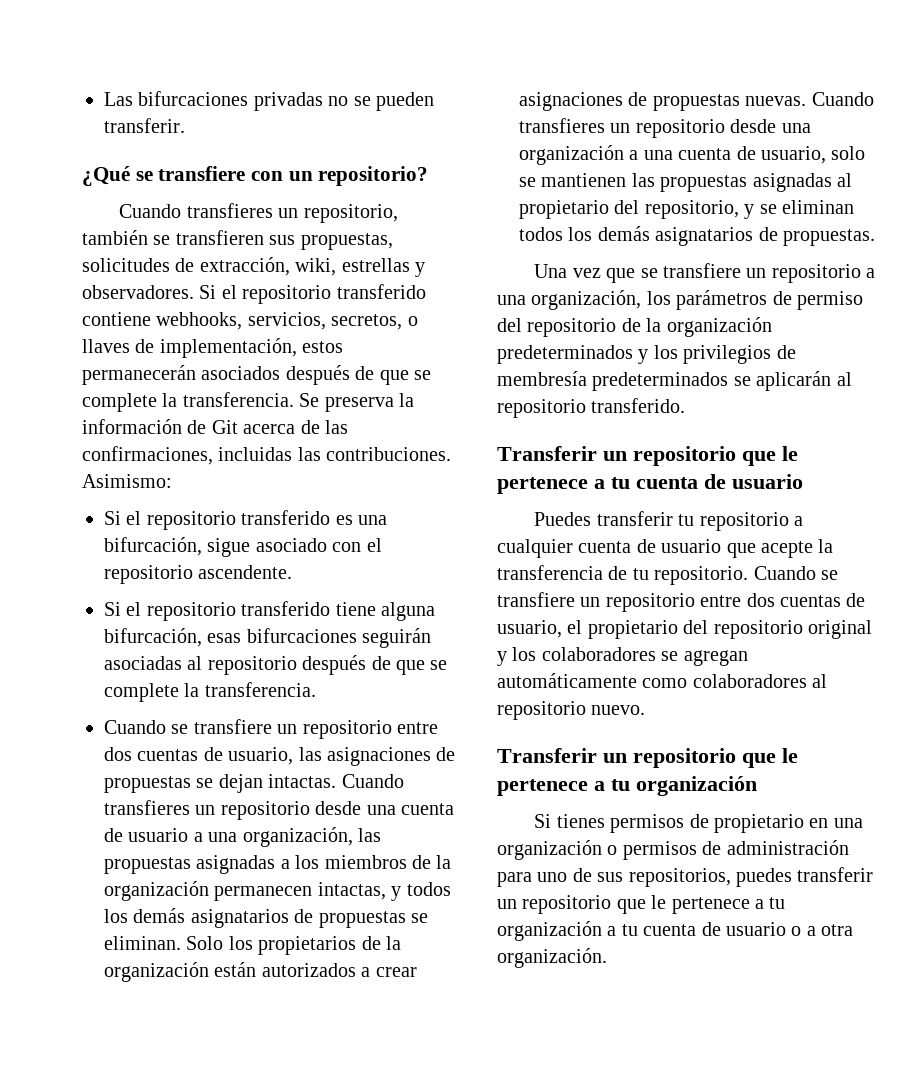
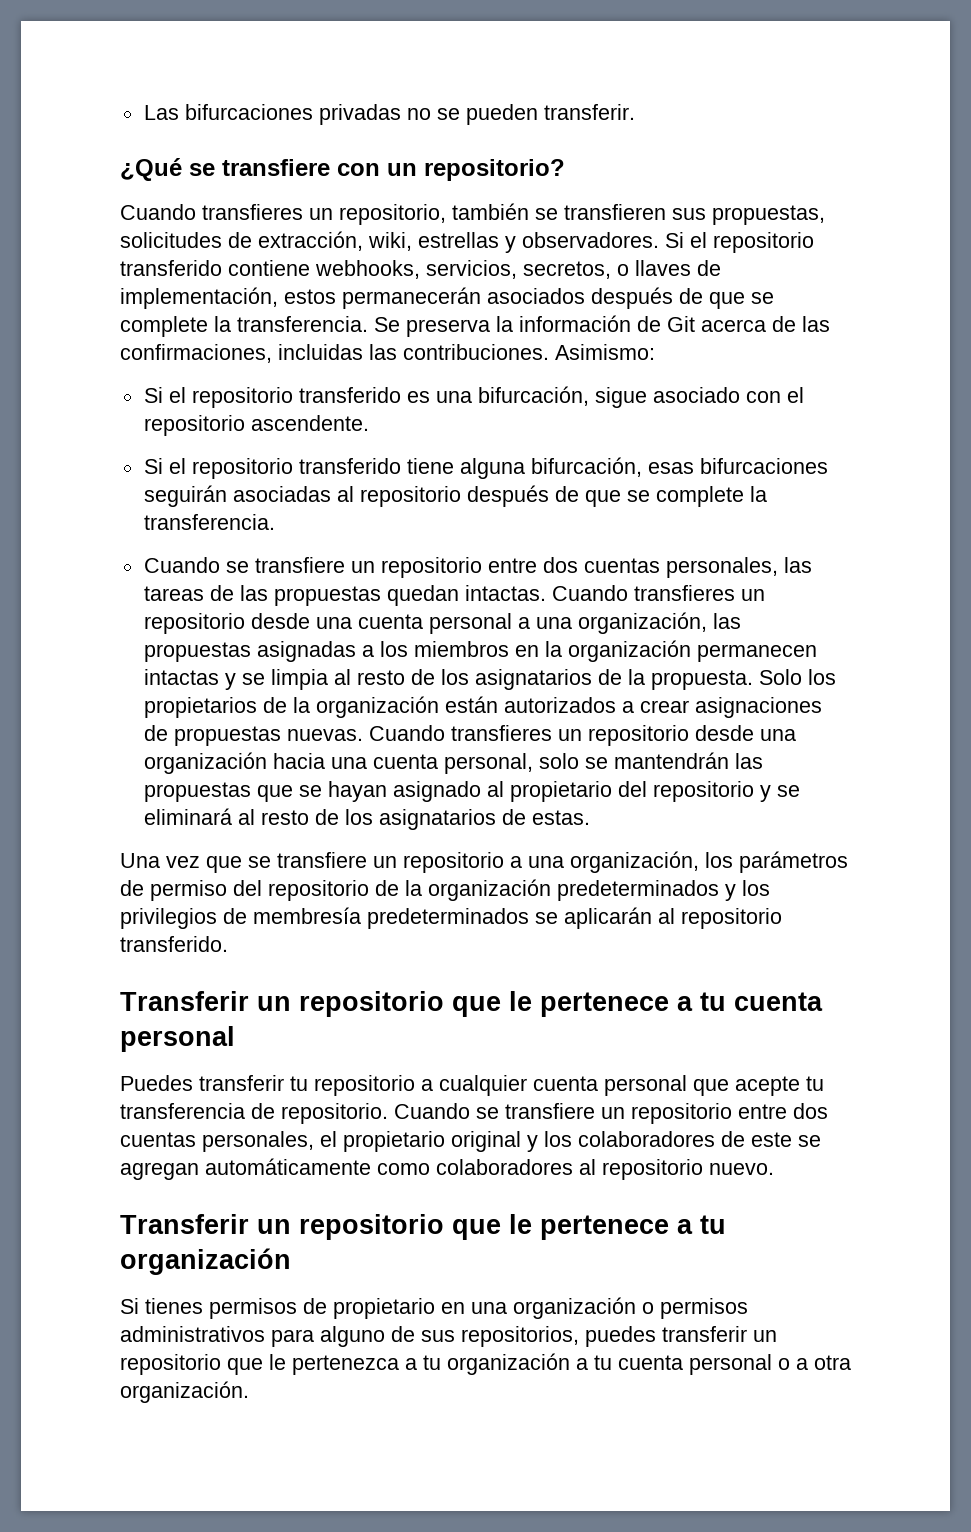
[203,747,456,766] [104,774,263,793] de usuario, las asignaciones de propuestas se dejan -> [665,557,812,578] [143,585,459,606] personales, las tareas de las propuestas quedan
[104,828,189,842] de usuario -> [428,613,512,634] personal
[412,855,431,869] de -> [514,645,539,657] en
[317,882,451,901] [104,908,428,928] [104,936,181,950] intactas, y todos los demás asignatarios de propuestas se eliminan. -> [143,669,753,690] intactas y se limpia al resto de los asignatarios de la propuesta.
[629,146,826,164] a una cuenta de usuario, -> [272,753,533,774] hacia una cuenta personal,
[541,173,832,192] mantienen las propuestas asignadas -> [613,752,763,769] [143,781,481,802] mantendrán las propuestas que se hayan asignado
[644,200,854,219] [519,226,875,246] repositorio, y se eliminan todos los demás asignatarios de propuestas. -> [652,781,800,802] [143,808,590,830] repositorio y se eliminará al resto de los asignatarios de estas.
[704,474,803,489] de usuario -> [120,1026,235,1052] personal
[636,539,722,553] de usuario -> [604,1075,687,1096] personal
[818,539,834,553] la -> [806,1076,824,1091] tu
[632,568,649,580] tu -> (275, 1111) none
[846,593,866,607] [497,620,803,639] de usuario, el propietario del repositorio -> [202,1131,445,1152] personales, el propietario
(656, 654) none -> [721,1131,792,1147] de este
[702,840,849,855] [497,872,568,887] de administración para uno -> [120,1326,385,1347] administrativos para alguno
[671,897,750,914] pertenece -> [292,1355,399,1375] pertenezca
[701,922,786,936] de usuario -> [689,1354,772,1375] personal

